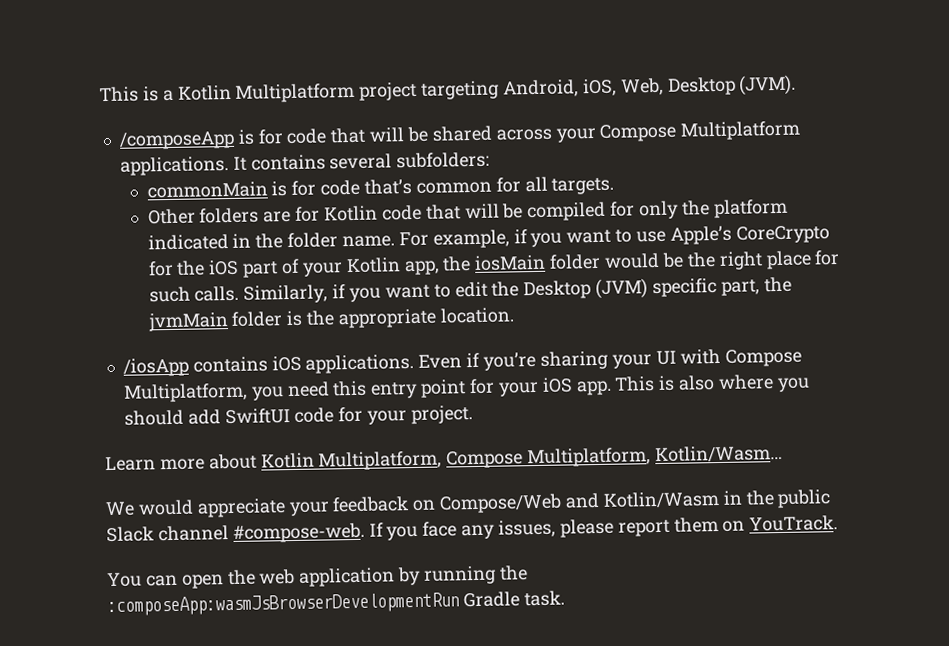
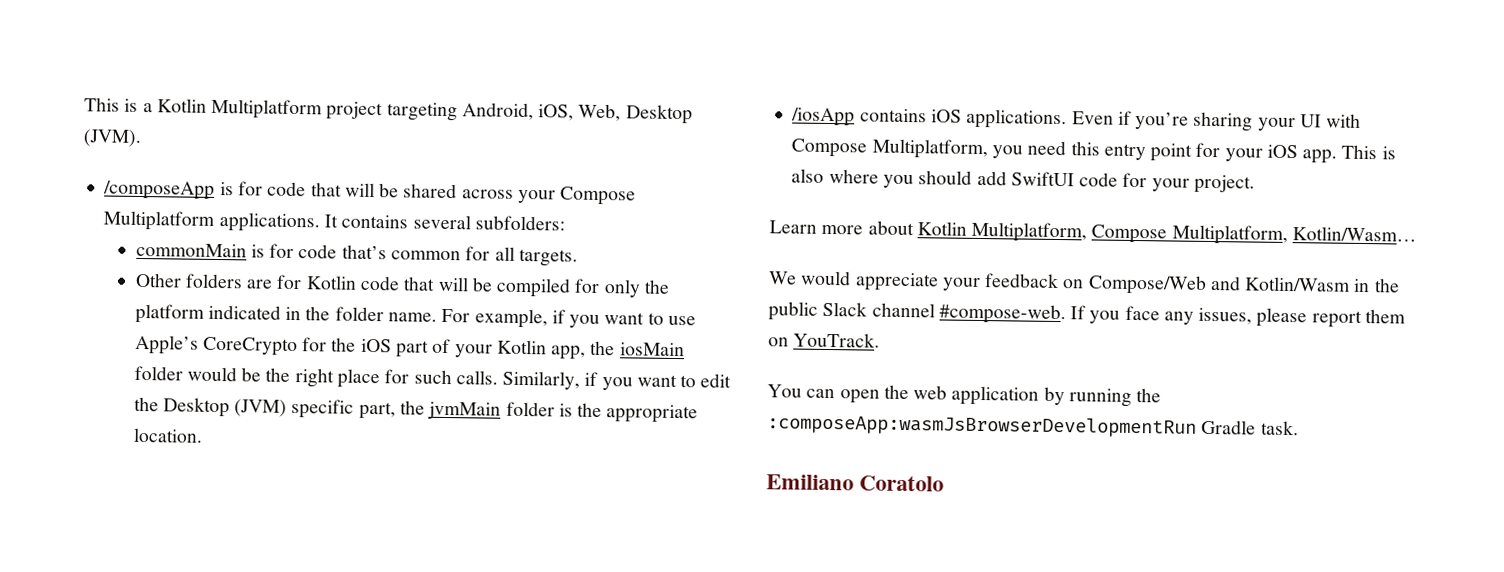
(565, 598) none -> [766,474,945,492] // Emiliano Coratolo

